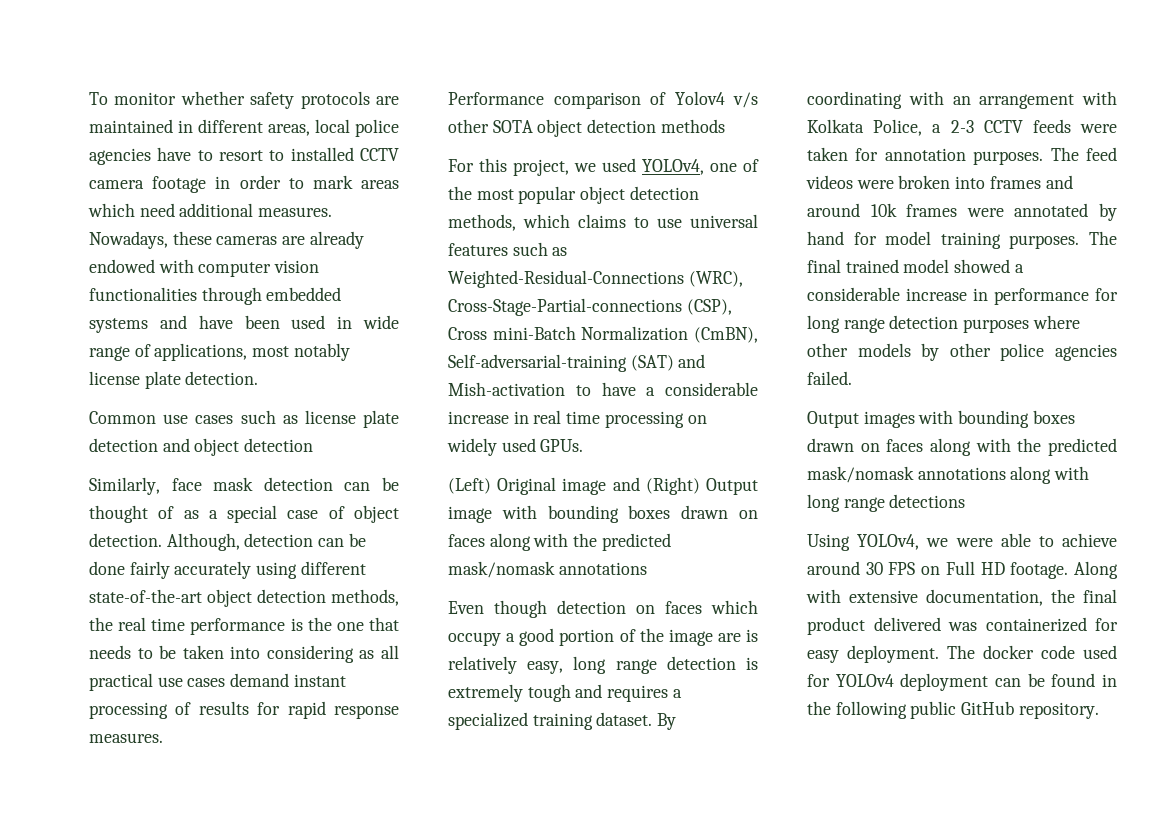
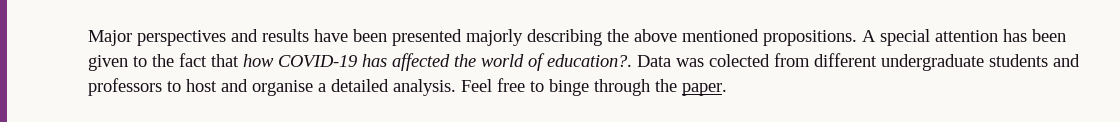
[89,91,399,109] [89,119,399,137] [89,147,399,165] [89,175,399,193] [88,203,333,217] [89,231,364,249] [89,259,320,277] [89,287,342,305] [89,315,399,333] [89,343,350,361] [89,371,259,389] [89,410,399,428] [89,438,314,456] [89,477,399,495] [89,505,399,523] [89,533,366,551] [89,561,366,579] [89,589,399,607] [89,617,400,635] [89,645,399,663] [89,673,346,691] [89,701,399,719] [89,733,163,743] [448,91,758,109] [448,119,725,137] [448,158,759,176] [448,186,699,204] [448,214,758,231] [448,242,568,256] [448,270,743,288] [448,298,732,316] [448,326,758,343] [448,354,706,372] [448,382,758,396] [448,410,707,428] [447,438,584,456] [448,477,758,495] [448,505,758,523] [448,533,671,551] [448,561,647,578] [448,600,758,618] [448,628,758,646] [448,656,758,674] [448,684,682,702] [448,712,677,730] [807,91,1117,109] [807,119,1117,136] [807,147,1117,165] [806,175,1073,189] [807,203,1117,221] [807,231,1117,249] [807,259,1024,273] [807,287,1118,305] [807,315,1080,333] [807,343,1117,361] [807,371,852,385] [807,410,1075,428] [807,438,1117,456] [807,466,1090,484] [807,494,966,512] [807,533,1117,551] [807,561,1118,579] [806,589,1117,606] [807,617,1118,635] [807,645,1117,663] [807,673,1117,691] [807,701,1099,719] To monitor whether safety protocols are maintained in different areas, local police agencies have to resort to installed CCTV camera footage in order to mark areas which need additional measures. Nowadays, these cameras are already endowed with computer vision functionalities through embedded systems and have been used in wide range of applications, most notably license plate detection. // Common use cases such as license plate detection and object detection // Similarly, face mask detection can be thought of as a special case of object detection. Although, detection can be done fairly accurately using different state-of-the-art object detection methods, the real time performance is the one that needs to be taken into considering as all practical use cases demand instant processing of results for rapid response measures. // Performance comparison of Yolov4 v/s other SOTA object detection methods // For this project, we used YOLOv4, one of the most popular object detection methods, which claims to use universal features such as Weighted-Residual-Connections (WRC), Cross-Stage-Partial-connections (CSP), Cross mini-Batch Normalization (CmBN), Self-adversarial-training (SAT) and Mish-activation to have a considerable increase in real time processing on widely used GPUs. // (Left) Original image and (Right) Output image with bounding boxes drawn on faces along with the predicted mask/nomask annotations // Even though detection on faces which occupy a good portion of the image are is relatively easy, long range detection is extremely tough and requires a specialized training dataset. By coordinating with an arrangement with Kolkata Police, a 2-3 CCTV feeds were taken for annotation purposes. The feed videos were broken into frames and around 10k frames were annotated by hand for model training purposes. The final trained model showed a considerable increase in performance for long range detection purposes where other models by other police agencies failed. // Output images with bounding boxes drawn on faces along with the predicted mask/nomask annotations along with long range detections // Using YOLOv4, we were able to achieve around 30 FPS on Full HD footage. Along with extensive documentation, the final product delivered was containerized for easy deployment. The docker code used for YOLOv4 deployment can be found in the following public GitHub repository. -> [88,29,1066,46] [88,53,1080,71] [88,78,727,96] Major perspectives and results have been presented majorly describing the above mentioned propositions. A special attention has been given to the fact that how COVID-19 has affected the world of education?. Data was colected from different undergraduate students and professors to host and organise a detailed analysis. Feel free to binge through the paper.

